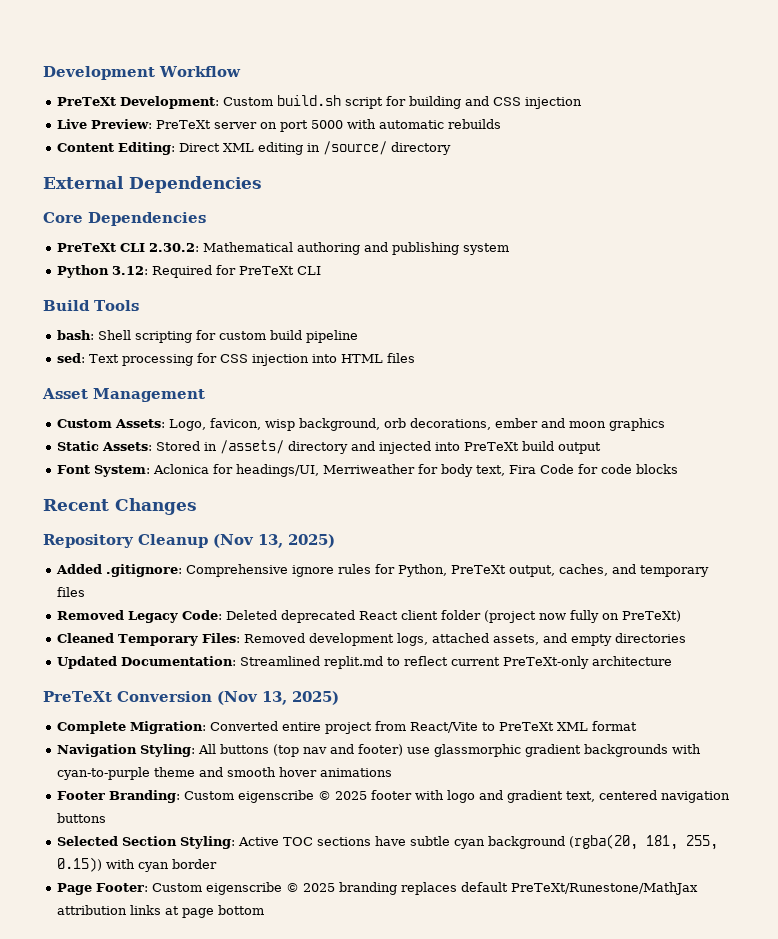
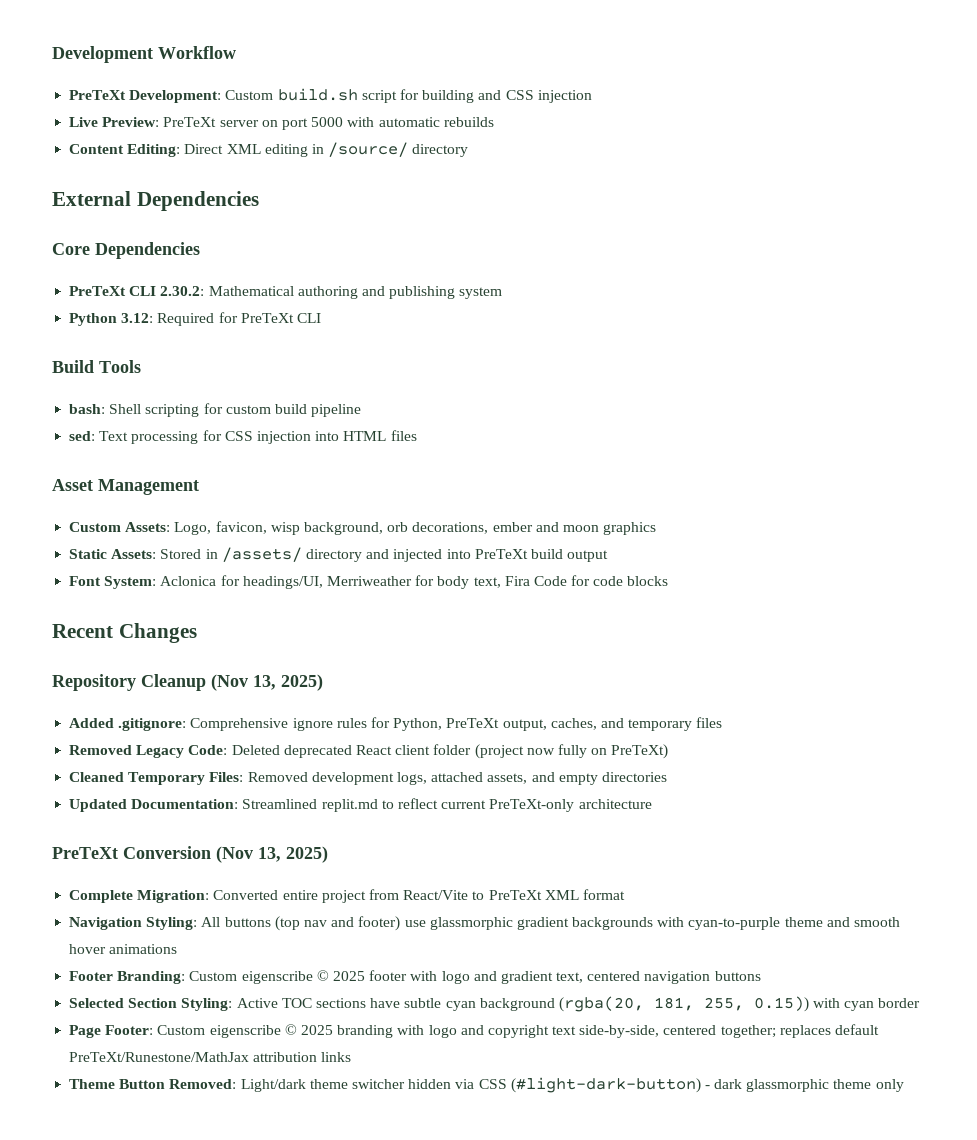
(398, 888) none -> [397,1025,776,1038] with logo and copyright text side-by-side, centered together;
[165,905,265,918] at page bottom -> [69,1077,904,1093] // Theme Button Removed: Light/dark theme switcher hidden via CSS (#light-dark-button) - dark glassmorphic theme only

